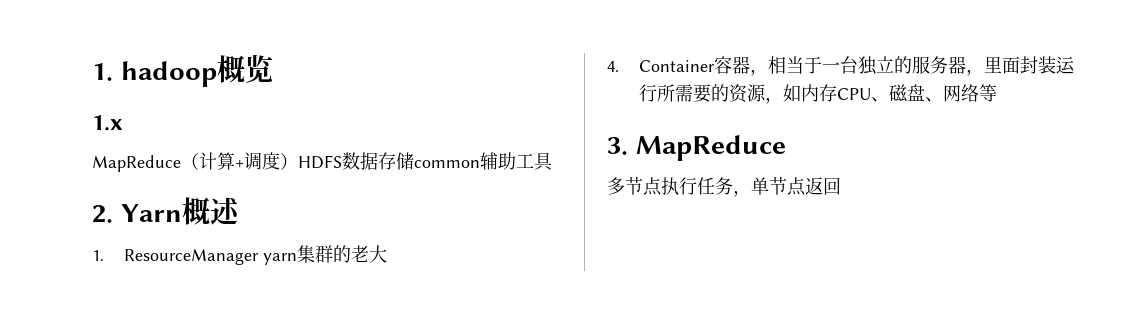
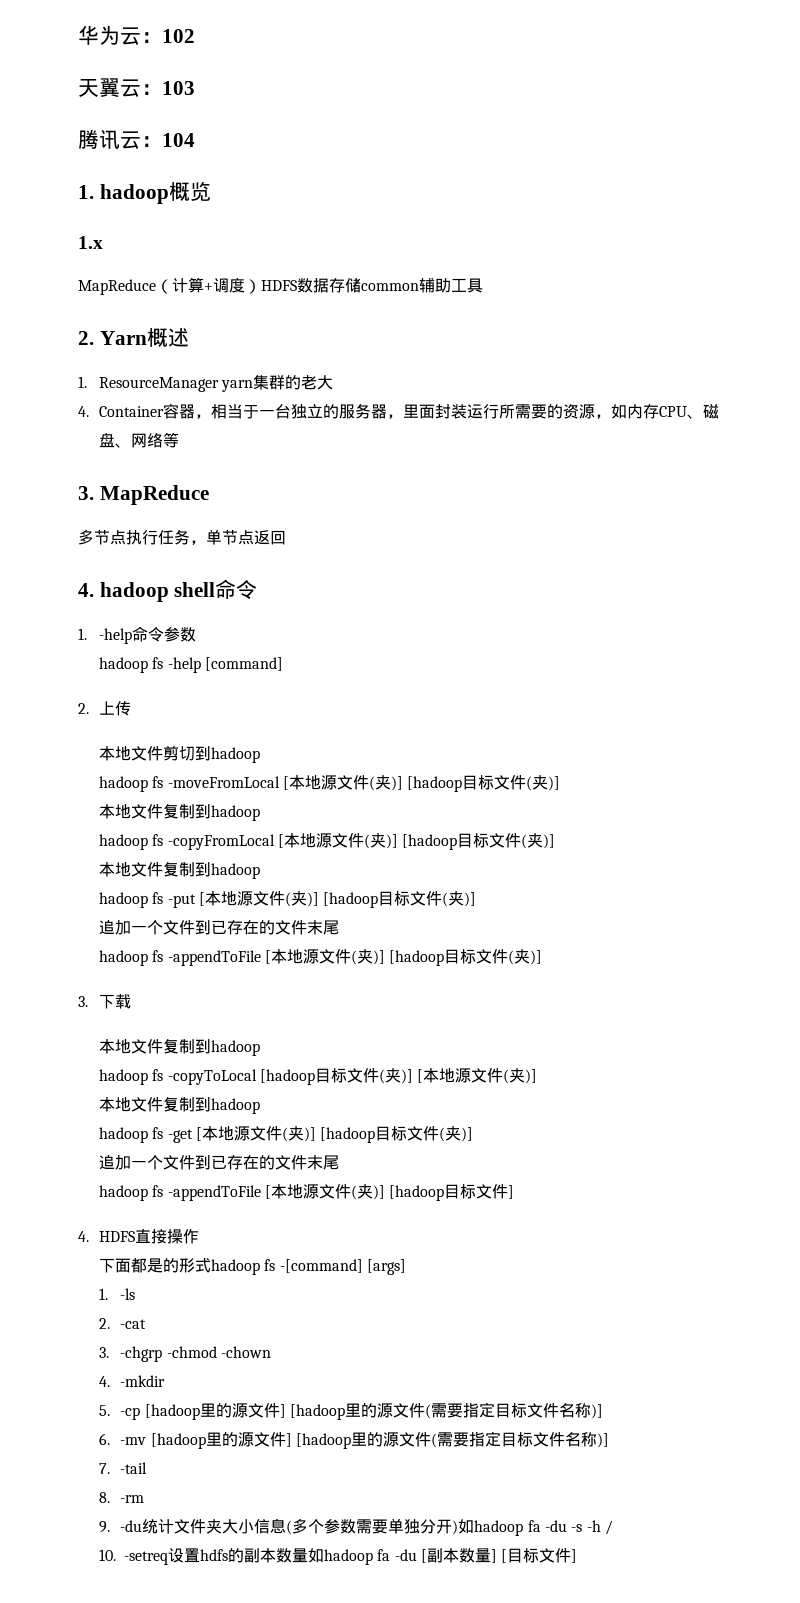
(92, 72) none -> [78,25,195,45] [78,78,195,98] [78,129,195,149] 华为云：102 // 天翼云：103 // 腾讯云：104 //
(841, 186) none -> [78,579,258,602] [78,626,197,644] [99,657,284,673] [78,701,132,716] [99,746,261,763] [99,775,561,792] [99,804,261,821] [99,833,556,850] [99,862,261,879] [99,891,477,908] [99,920,340,935] [99,949,543,966] [78,994,132,1009] [99,1039,261,1056] [99,1068,538,1085] [99,1097,261,1114] [99,1126,474,1143] [99,1155,340,1170] [99,1184,515,1201] [78,1229,200,1244] [99,1258,407,1275] [99,1288,136,1300] [99,1318,147,1329] [99,1346,271,1362] [99,1375,166,1387] [99,1402,603,1420] [99,1431,609,1449] [99,1462,148,1474] [99,1492,145,1503] [99,1518,613,1536] [99,1548,578,1565] // 4. hadoop shell命令 // 1. -help命令参数 // hadoop fs -help [command] // 2.上传 // 本地文件剪切到hadoop // hadoop fs -moveFromLocal [本地源文件(夹)] [hadoop目标文件(夹)] // 本地文件复制到hadoop // hadoop fs -copyFromLocal [本地源文件(夹)] [hadoop目标文件(夹)] // 本地文件复制到hadoop // hadoop fs -put [本地源文件(夹)] [hadoop目标文件(夹)] // 追加一个文件到已存在的文件末尾 // hadoop fs -appendToFile [本地源文件(夹)] [hadoop目标文件(夹)] // 3.下载 // 本地文件复制到hadoop // hadoop fs -copyToLocal [hadoop目标文件(夹)] [本地源文件(夹)] // 本地文件复制到hadoop // hadoop fs -get [本地源文件(夹)] [hadoop目标文件(夹)] // 追加一个文件到已存在的文件末尾 // hadoop fs -appendToFile [本地源文件(夹)] [hadoop目标文件] // 4. HDFS直接操作 // 下面都是的形式hadoop fs -[command] [args] // 1. -ls // 2. -cat // 3. -chgrp -chmod -chown // 4. -mkdir // 5. -cp [hadoop里的源文件] [hadoop里的源文件(需要指定目标文件名称)] // 6. -mv [hadoop里的源文件] [hadoop里的源文件(需要指定目标文件名称)] // 7. -tail // 8. -rm // 9. -du统计文件夹大小信息(多个参数需要单独分开)如hadoop fa -du -s -h / // 10. -setreq设置hdfs的副本数量如hadoop fa -du [副本数量] [目标文件]

